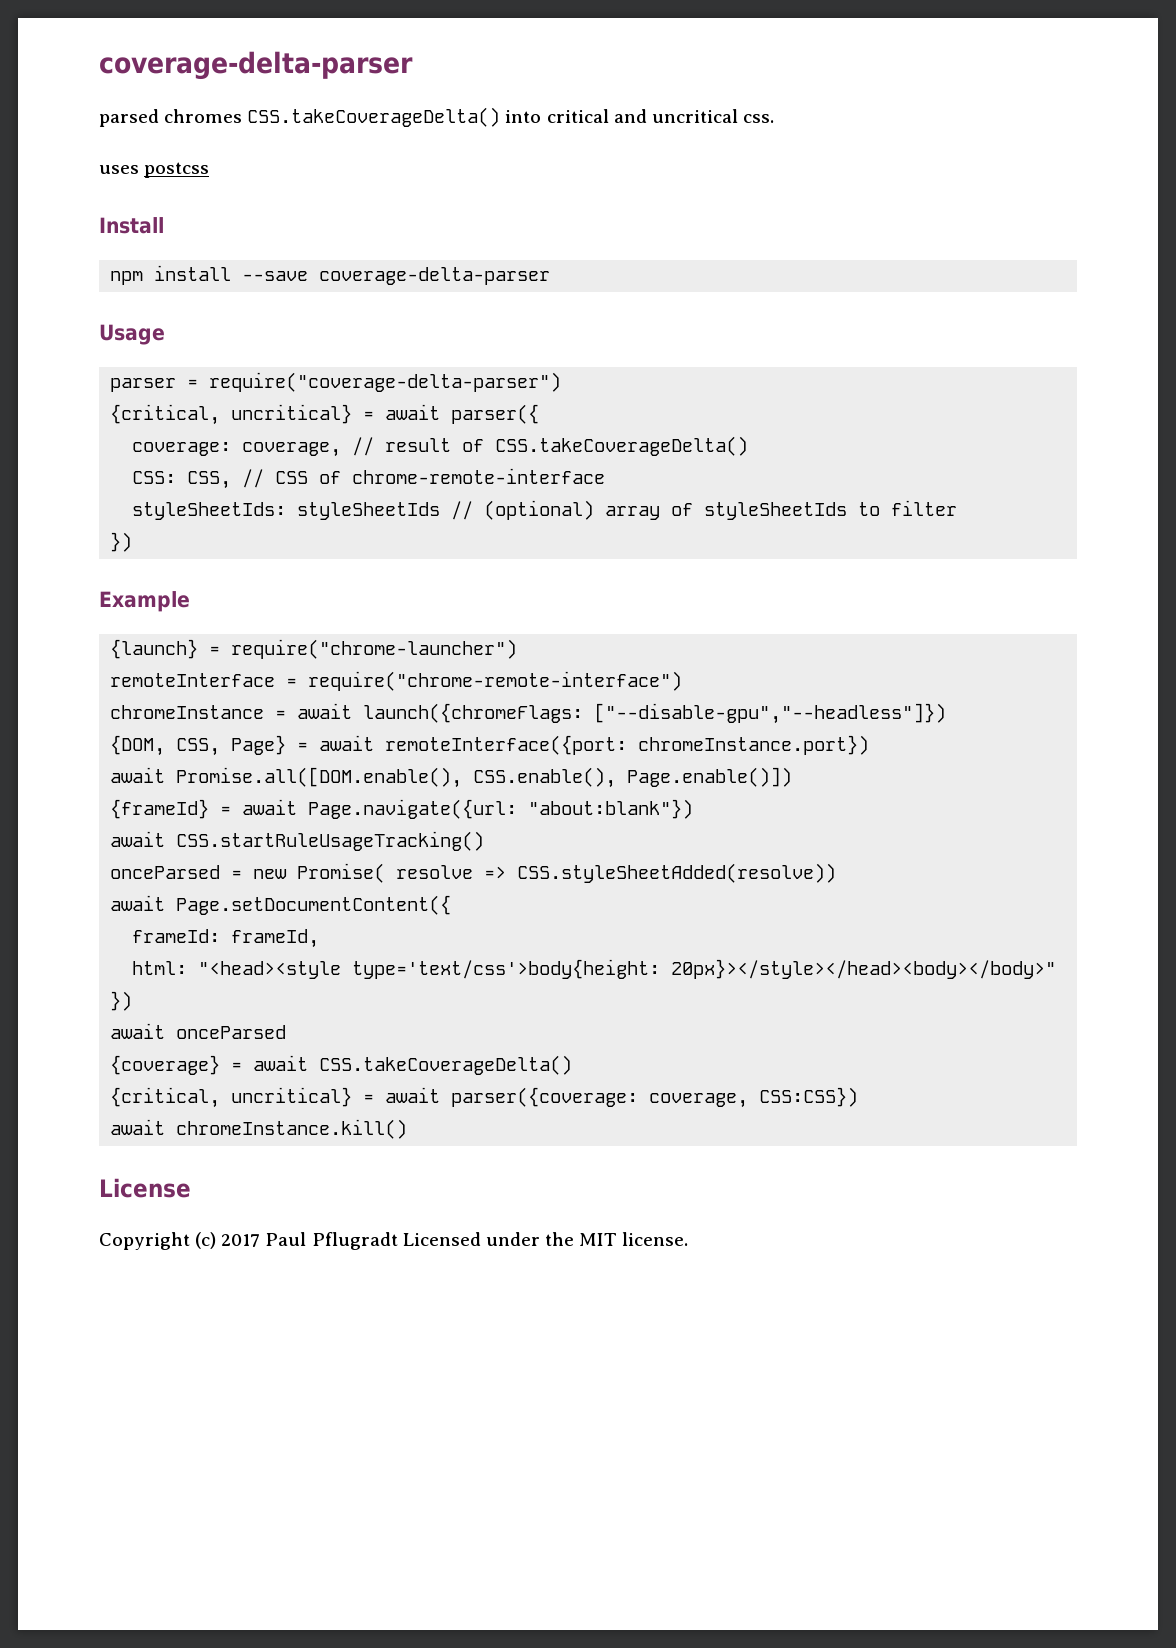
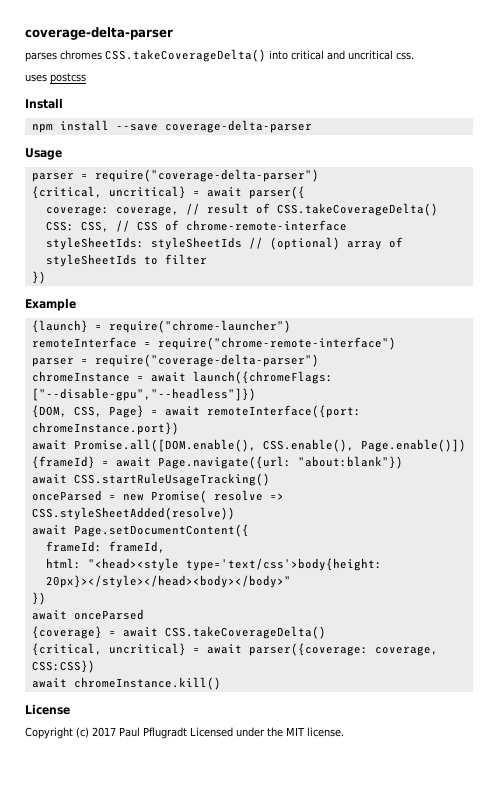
[99,51,413,80] [99,109,159,127] coverage-delta-parser // parsed -> [25,27,173,40] [25,52,57,62] coverage-delta-parser // parses
(683, 681) none -> [31,354,319,367] // parser = require("coverage-delta-parser")

